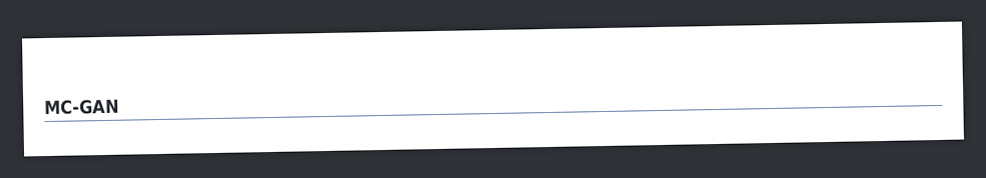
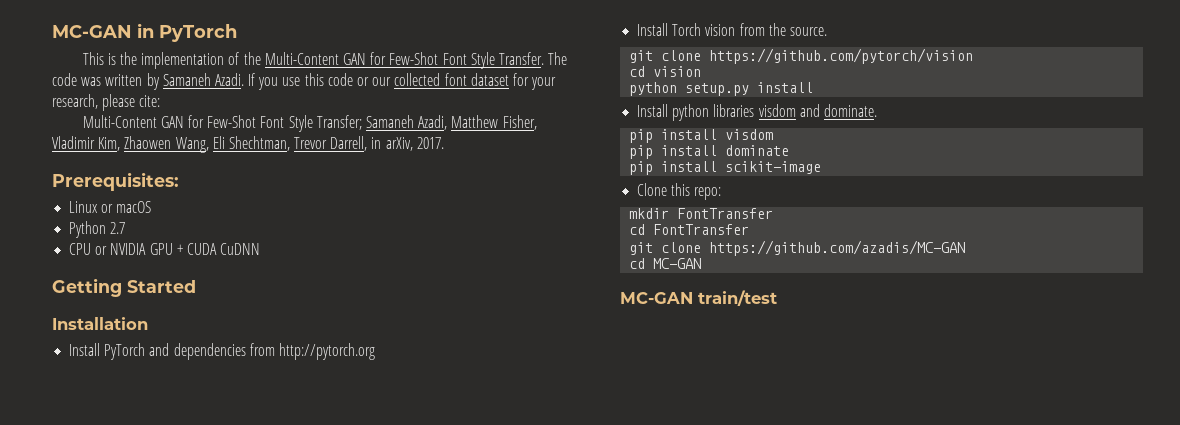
[44,98,120,116] MC-GAN -> [52,23,237,42] [82,52,568,69] [52,73,557,90] [52,94,161,111] [82,115,537,132] [52,136,444,153] [52,172,179,191] [69,201,152,213] [69,221,126,238] [69,243,261,255] [52,278,196,297] [52,317,148,330] [69,343,375,360] [637,23,827,36] [629,48,974,64] [629,66,702,77] [629,82,814,96] [637,104,877,121] [629,129,774,143] [629,145,790,159] [629,161,822,175] [637,183,722,200] [629,208,774,219] [629,224,750,235] [629,240,966,256] [629,258,702,269] [620,290,777,306] MC-GAN in PyTorch // This is the implementation of the Multi-Content GAN for Few-Shot Font Style Transfer. The code was written by Samaneh Azadi. If you use this code or our collected font dataset for your research, please cite: // Multi-Content GAN for Few-Shot Font Style Transfer; Samaneh Azadi, Matthew Fisher, Vladimir Kim, Zhaowen Wang, Eli Shechtman, Trevor Darrell, in arXiv, 2017. // Prerequisites: // Linux or macOS // Python 2.7 // CPU or NVIDIA GPU + CUDA CuDNN // Getting Started // Installation // Install PyTorch and dependencies from http://pytorch.org // Install Torch vision from the source. // git clone https://github.com/pytorch/vision // cd vision // python setup.py install // Install python libraries visdom and dominate. // pip install visdom // pip install dominate // pip install scikit-image // Clone this repo: // mkdir FontTransfer // cd FontTransfer // git clone https://github.com/azadis/MC-GAN // cd MC-GAN // MC-GAN train/test

